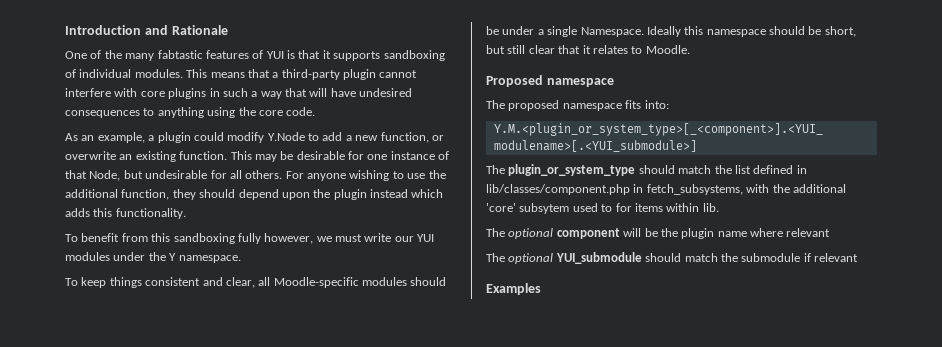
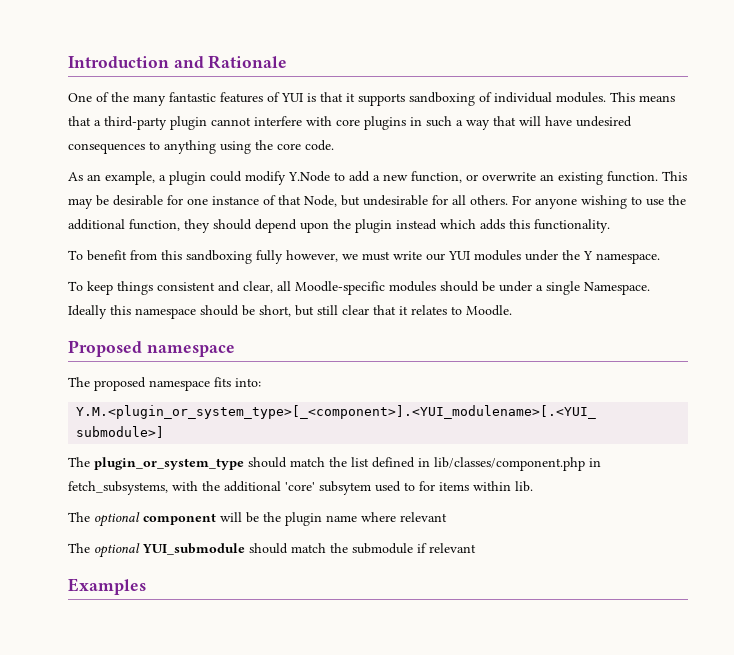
[157,50,203,59] fabtastic -> [169,92,216,102] fantastic

